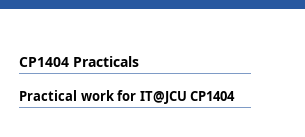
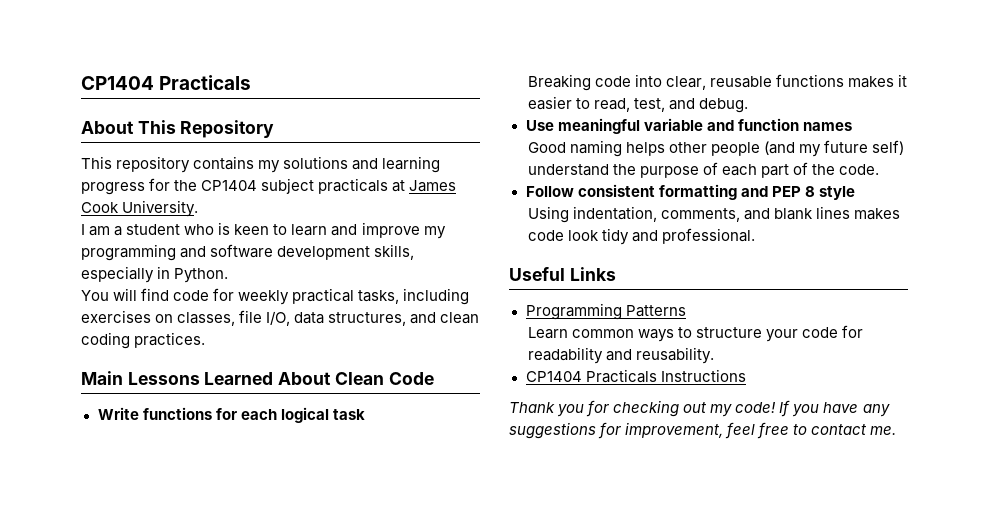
[19,90,236,104] Practical work for IT@JCU CP1404 -> [81,120,275,138] [81,156,441,173] [81,178,457,195] [81,200,199,217] [81,222,446,239] [81,244,415,261] [81,266,229,283] [81,288,470,305] [81,310,480,326] [81,332,206,349] [81,371,434,385] [97,407,365,423] [528,74,908,91] [528,96,749,113] [525,118,852,134] [528,140,905,157] [528,162,880,178] [525,184,855,200] [528,206,901,223] [528,228,756,245] [509,267,616,281] [525,303,686,320] [528,325,864,342] [528,347,715,364] [525,369,746,383] [509,400,890,417] [509,422,897,439] About This Repository // This repository contains my solutions and learning progress for the CP1404 subject practicals at James Cook University. // I am a student who is keen to learn and improve my programming and software development skills, especially in Python. // You will find code for weekly practical tasks, including exercises on classes, file I/O, data structures, and clean coding practices. // Main Lessons Learned About Clean Code // Write functions for each logical task // Breaking code into clear, reusable functions makes it easier to read, test, and debug. // Use meaningful variable and function names // Good naming helps other people (and my future self) understand the purpose of each part of the code. // Follow consistent formatting and PEP 8 style // Using indentation, comments, and blank lines makes code look tidy and professional. // Useful Links // Programming Patterns // Learn common ways to structure your code for readability and reusability. // CP1404 Practicals Instructions // Thank you for checking out my code! If you have any suggestions for improvement, feel free to contact me.

